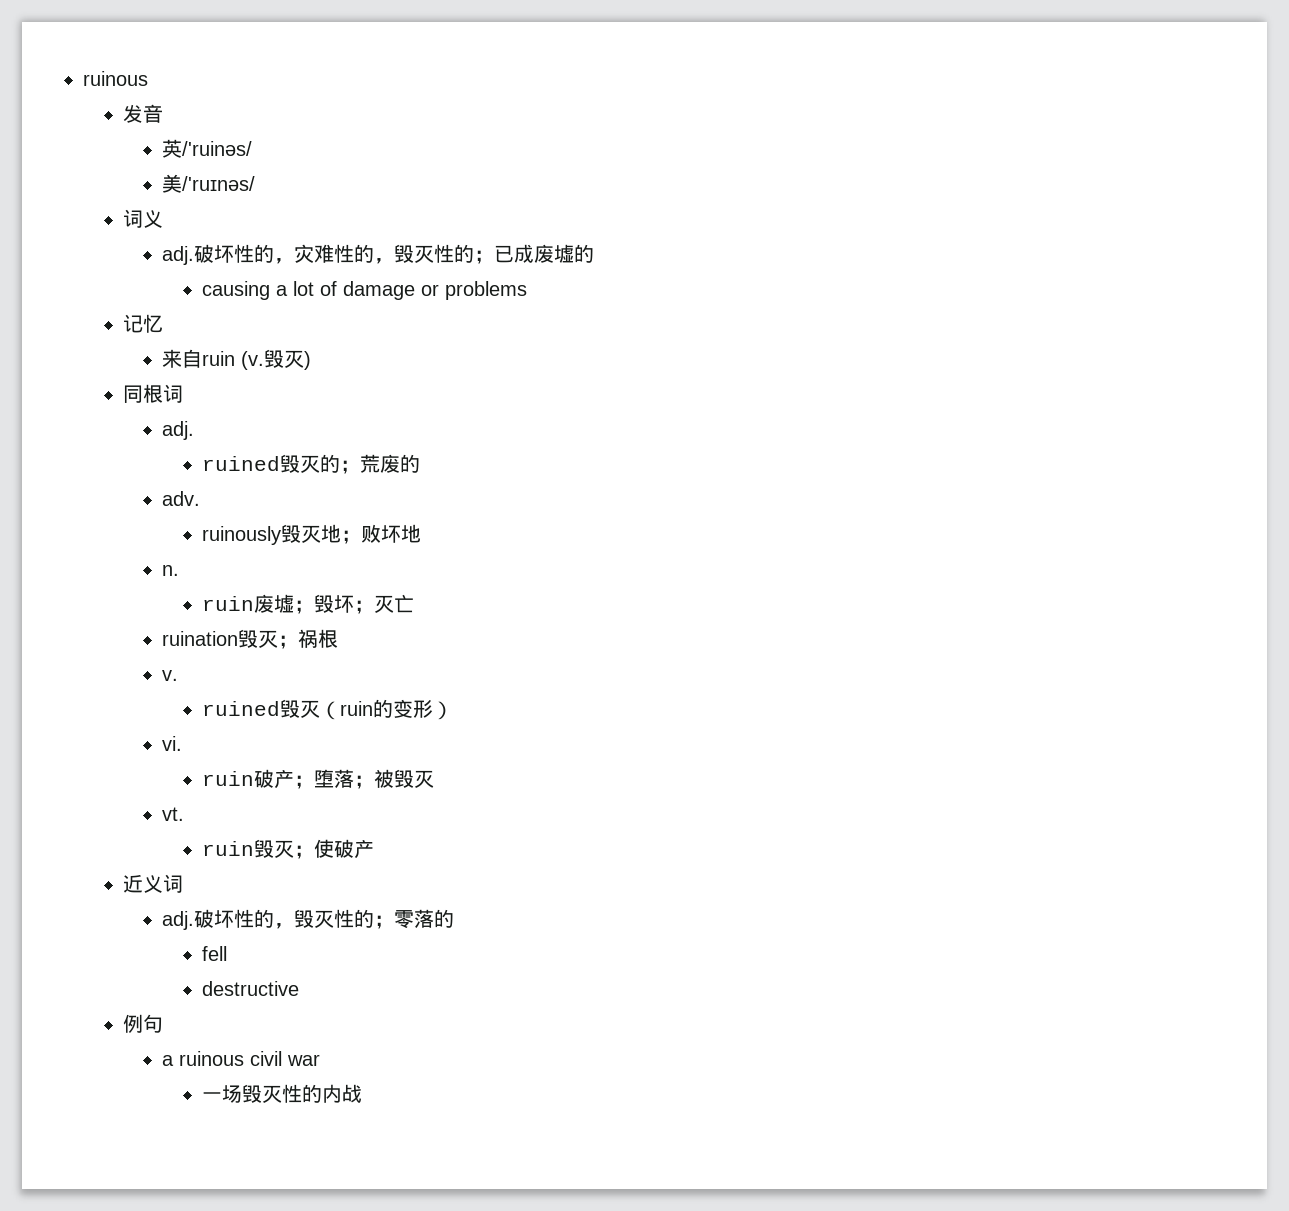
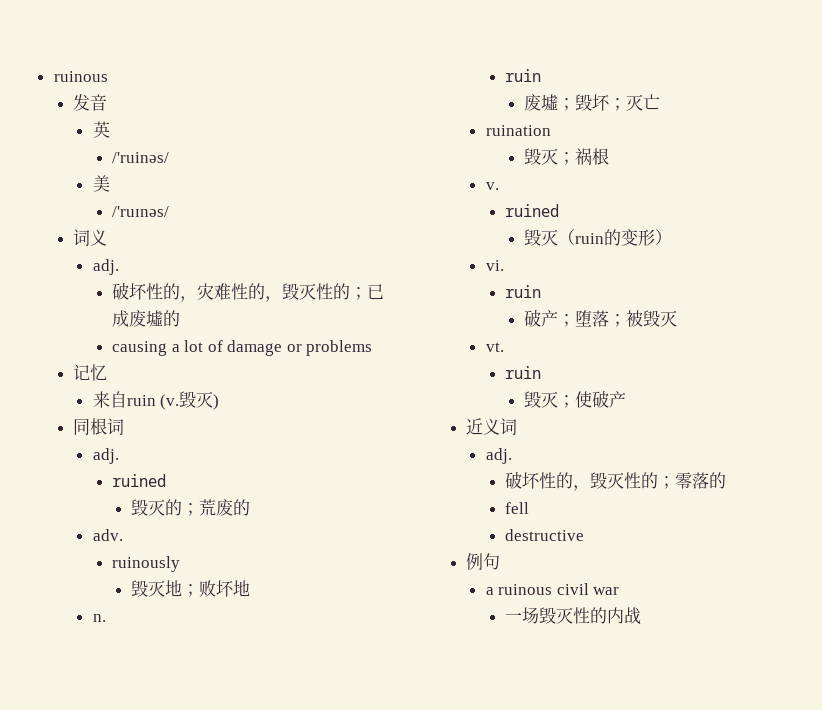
(183, 148) none -> (110, 129) //
(183, 183) none -> (110, 183) //
(195, 255) none -> (119, 267) //
(281, 463) none -> (166, 480) //
(282, 535) none -> (180, 564) //
(255, 603) none -> (541, 75) //
(239, 638) none -> (551, 130) //
(281, 708) none -> (559, 210) //
(255, 778) none -> (541, 291) //
(255, 848) none -> (541, 372) //
(195, 920) none -> (512, 456) //

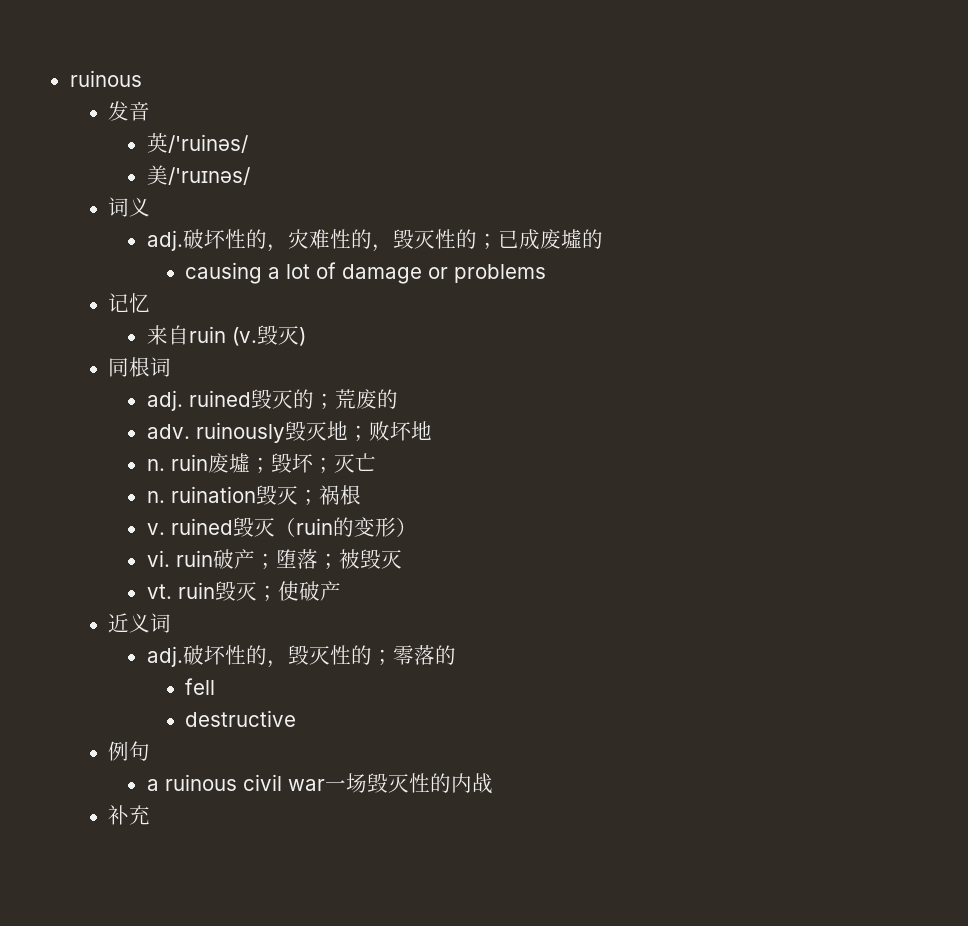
(110, 129) // -> (168, 143) none
(110, 183) // -> (168, 175) none
(119, 267) // -> (183, 240) none
[111,474,166,487] // ruined // -> [188,390,251,407] ruined
(123, 535) // -> (190, 431) none
(180, 564) // -> (285, 432) none
[504,69,541,82] // ruin // -> [170,454,208,471] ruin
(661, 102) none -> [146,491,165,503] n.
(551, 130) // -> (256, 494) none
[504,204,559,217] // ruined // -> [170,518,233,535] ruined
[504,285,541,298] // ruin // -> [175,550,213,567] ruin
[504,366,541,379] // ruin // -> [177,582,215,599] ruin
(512, 456) // -> (183, 656) none
(620, 591) // -> (325, 785) none
(641, 616) none -> [108,805,151,825] // 补充

